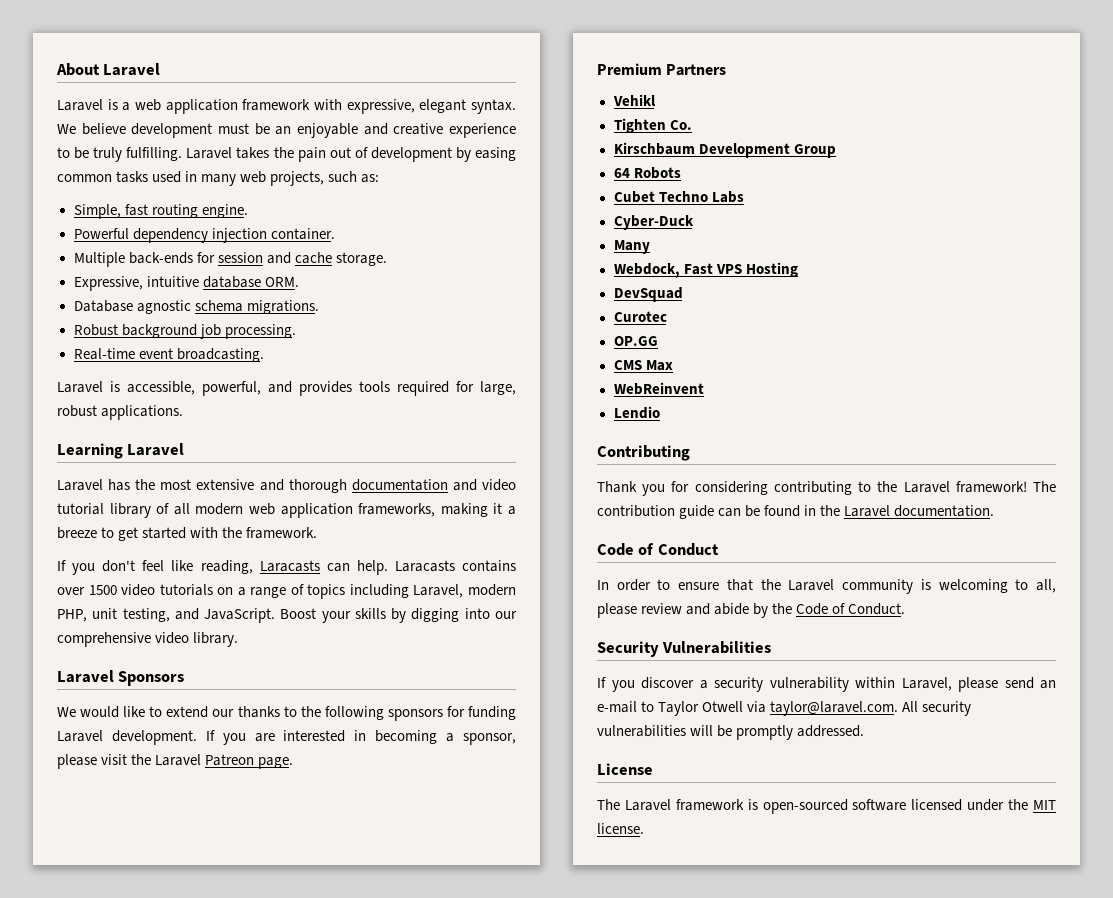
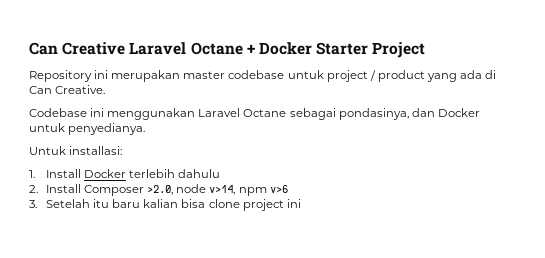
[56,63,161,76] [57,99,516,114] [57,123,516,138] [57,147,516,162] [57,171,380,186] [73,204,248,219] [73,228,335,243] [73,252,387,267] [73,276,299,291] [73,300,319,314] [73,324,296,339] [73,348,264,362] [57,381,516,396] [57,405,184,420] [57,443,185,459] [57,479,516,493] [57,503,516,518] [57,527,318,541] [57,560,516,575] [57,584,517,599] [57,608,517,623] [57,632,239,647] [57,670,185,686] [57,706,516,721] [57,730,517,745] [57,754,294,769] [597,63,727,76] [612,94,656,106] [613,118,692,133] [613,142,836,158] [613,167,681,179] [613,191,744,203] [613,215,694,230] [613,240,650,254] [613,262,798,278] [613,287,683,302] [613,311,667,322] [613,336,658,346] [613,360,673,371] [613,382,704,395] [613,406,660,419] [597,445,690,461] [597,481,1056,496] [597,505,995,519] [597,543,719,556] [597,579,1056,594] [597,603,906,618] [597,641,772,657] [597,677,1056,692] [597,701,972,716] [597,725,865,740] [597,763,653,775] [597,799,1056,814] [597,823,644,834] About Laravel // Laravel is a web application framework with expressive, elegant syntax. We believe development must be an enjoyable and creative experience to be truly fulfilling. Laravel takes the pain out of development by easing common tasks used in many web projects, such as: // Simple, fast routing engine. // Powerful dependency injection container. // Multiple back-ends for session and cache storage. // Expressive, intuitive database ORM. // Database agnostic schema migrations. // Robust background job processing. // Real-time event broadcasting. // Laravel is accessible, powerful, and provides tools required for large, robust applications. // Learning Laravel // Laravel has the most extensive and thorough documentation and video tutorial library of all modern web application frameworks, making it a breeze to get started with the framework. // If you don't feel like reading, Laracasts can help. Laracasts contains over 1500 video tutorials on a range of topics including Laravel, modern PHP, unit testing, and JavaScript. Boost your skills by digging into our comprehensive video library. // Laravel Sponsors // We would like to extend our thanks to the following sponsors for funding Laravel development. If you are interested in becoming a sponsor, please visit the Laravel Patreon page. // Premium Partners // Vehikl // Tighten Co. // Kirschbaum Development Group // 64 Robots // Cubet Techno Labs // Cyber-Duck // Many // Webdock, Fast VPS Hosting // DevSquad // Curotec // OP.GG // CMS Max // WebReinvent // Lendio // Contributing // Thank you for considering contributing to the Laravel framework! The contribution guide can be found in the Laravel documentation. // Code of Conduct // In order to ensure that the Laravel community is welcoming to all, please review and abide by the Code of Conduct. // Security Vulnerabilities // If you discover a security vulnerability within Laravel, please send an e-mail to Taylor Otwell via taylor@laravel.com. All security vulnerabilities will be promptly addressed. // License // The Laravel framework is open-sourced software licensed under the MIT license. -> [29,42,426,58] [29,70,497,82] [29,85,106,94] [29,108,480,120] [29,123,146,135] [29,146,123,155] [29,169,221,178] [29,184,288,196] [29,199,301,211] Can Creative Laravel Octane + Docker Starter Project // Repository ini merupakan master codebase untuk project / product yang ada di Can Creative. // Codebase ini menggunakan Laravel Octane sebagai pondasinya, dan Docker untuk penyedianya. // Untuk installasi: // 1. Install Docker terlebih dahulu // 2. Install Composer >2.0, node v>14, npm v>6 // 3. Setelah itu baru kalian bisa clone project ini

